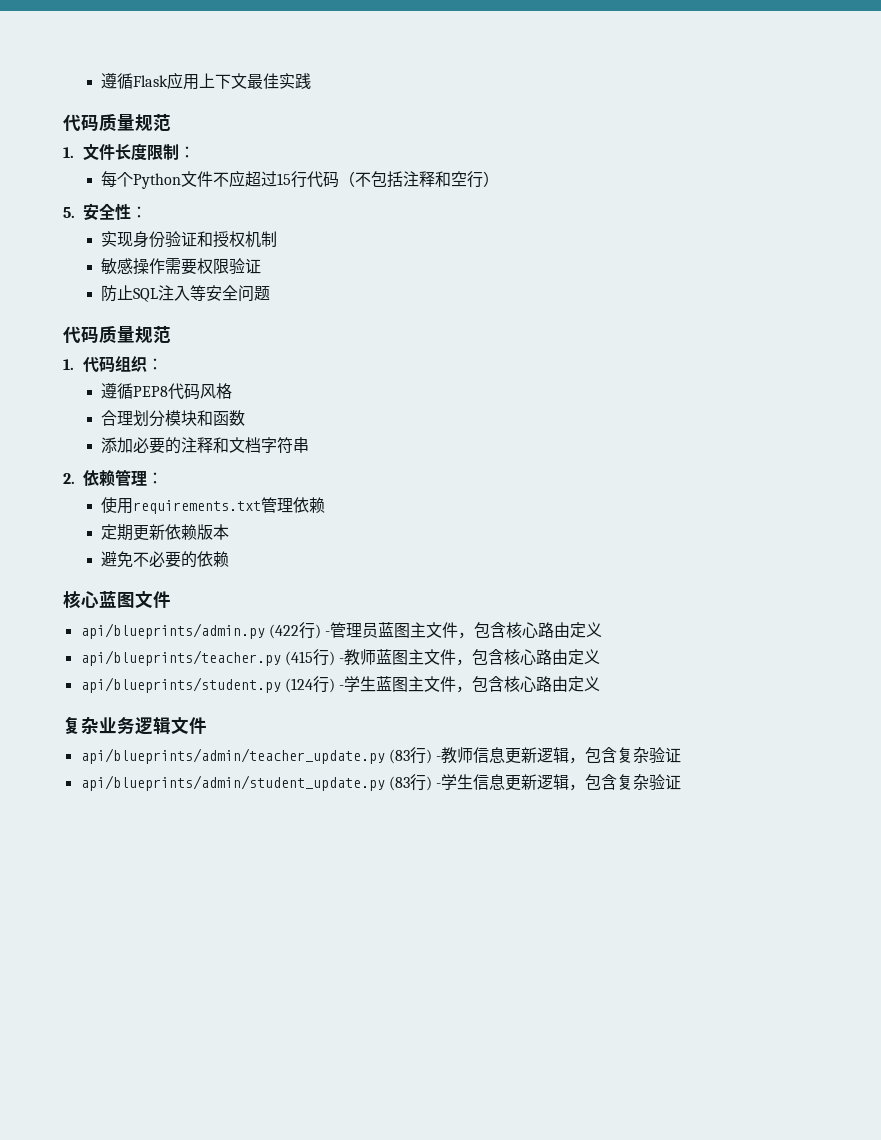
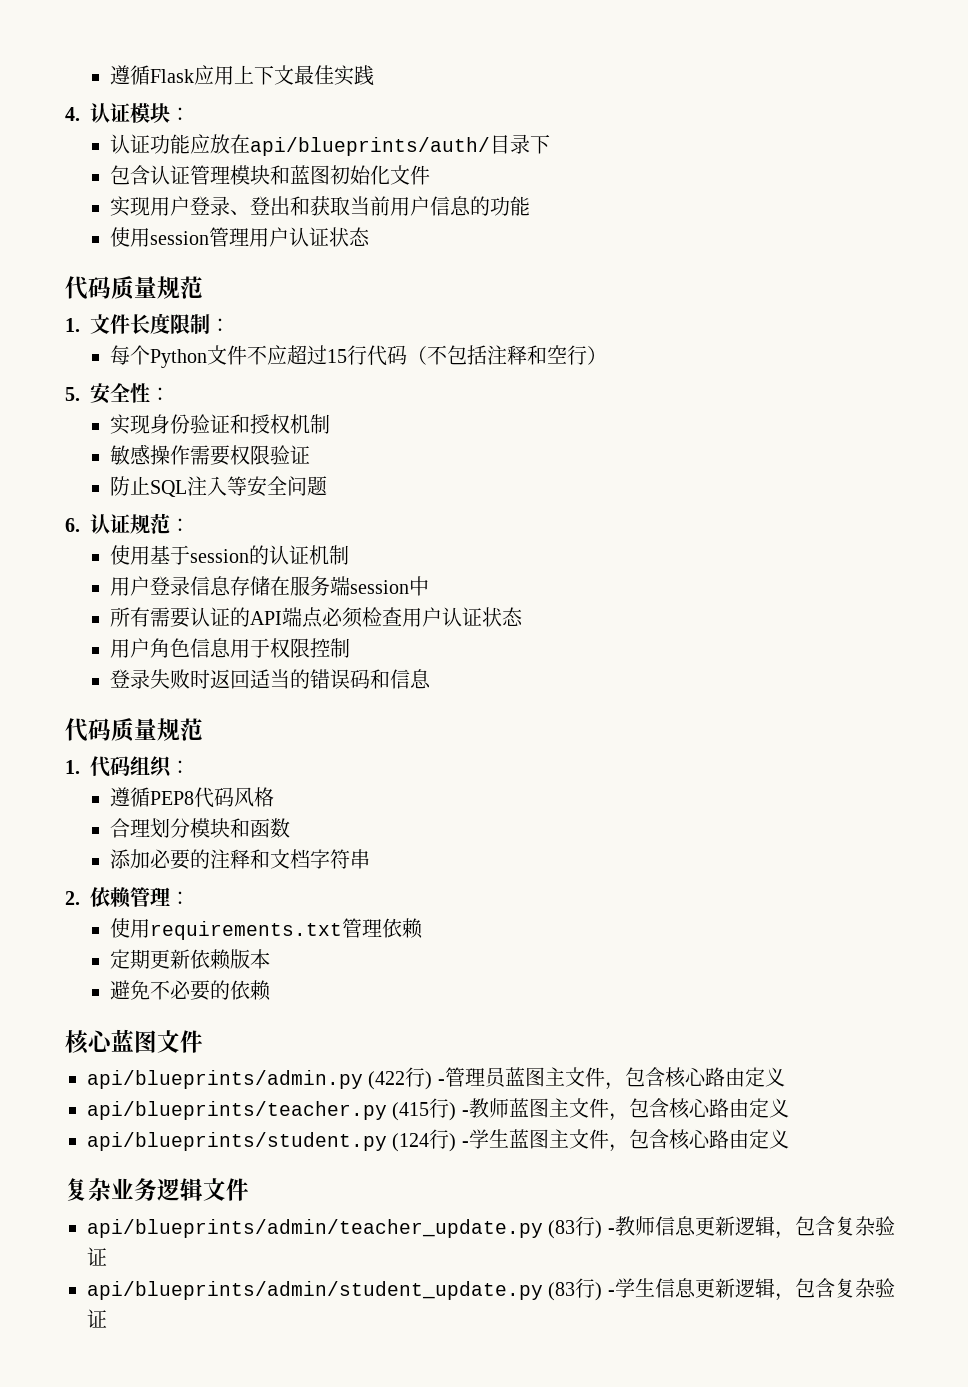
(311, 81) none -> [65,103,190,123] [109,134,550,156] [109,165,430,185] [109,196,530,217] [109,227,370,247] // 4.认证模块： // 认证功能应放在api/blueprints/auth/目录下 // 包含认证管理模块和蓝图初始化文件 // 实现用户登录、登出和获取当前用户信息的功能 // 使用session管理用户认证状态
(270, 293) none -> [65,513,190,534] [109,545,349,565] [109,576,429,596] [109,607,523,628] [109,638,350,658] [109,669,431,689] // 6.认证规范： // 使用基于session的认证机制 // 用户登录信息存储在服务端session中 // 所有需要认证的API端点必须检查用户认证状态 // 用户角色信息用于权限控制 // 登录失败时返回适当的错误码和信息

